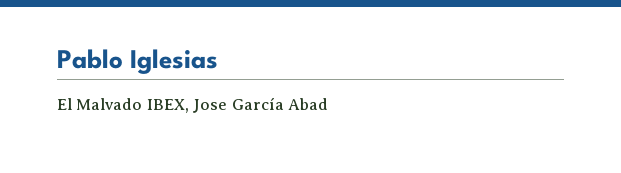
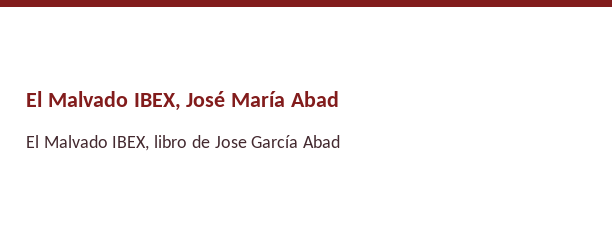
[57,49,219,74] [57,98,189,113] Pablo Iglesias // El Malvado IBEX, -> [26,91,340,111] [26,135,210,151] El Malvado IBEX, José María Abad // El Malvado IBEX, libro de

